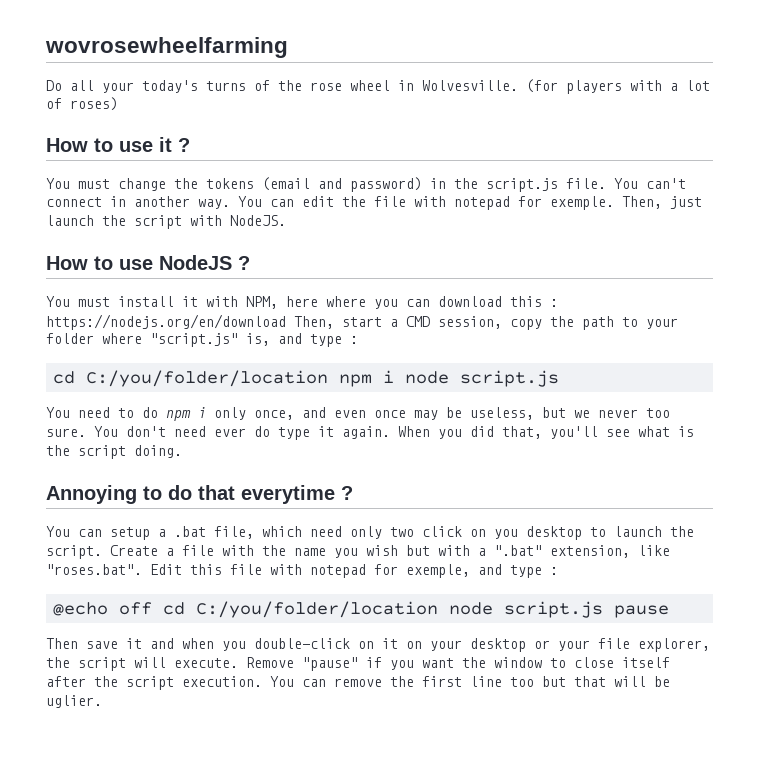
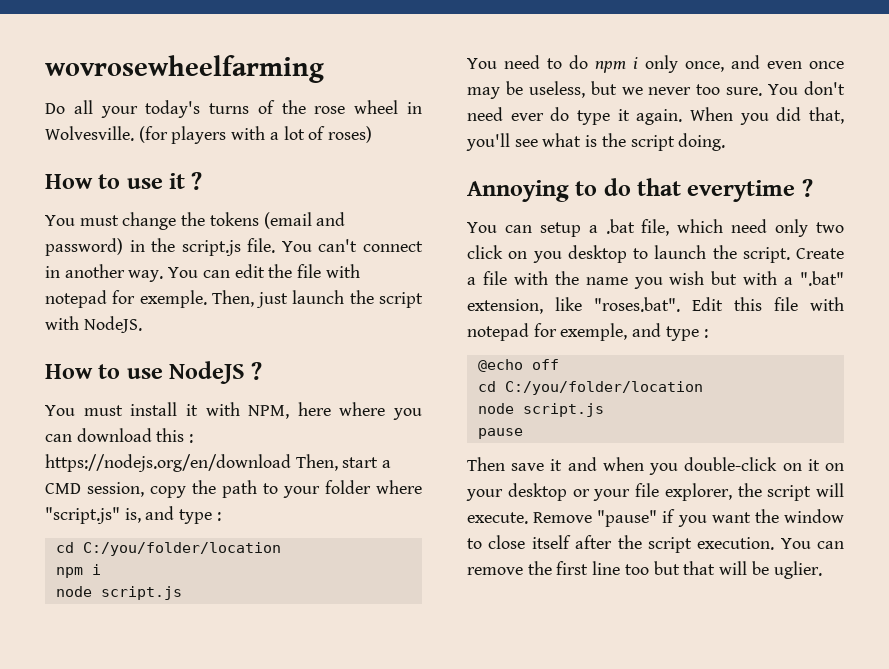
[339,370,395,387] npm i -> [55,564,101,578] // npm i //
[163,601,604,618] cd C:/you/folder/location node script.js -> [477,381,703,395] [477,403,604,417] // cd C:/you/folder/location // node script.js //

